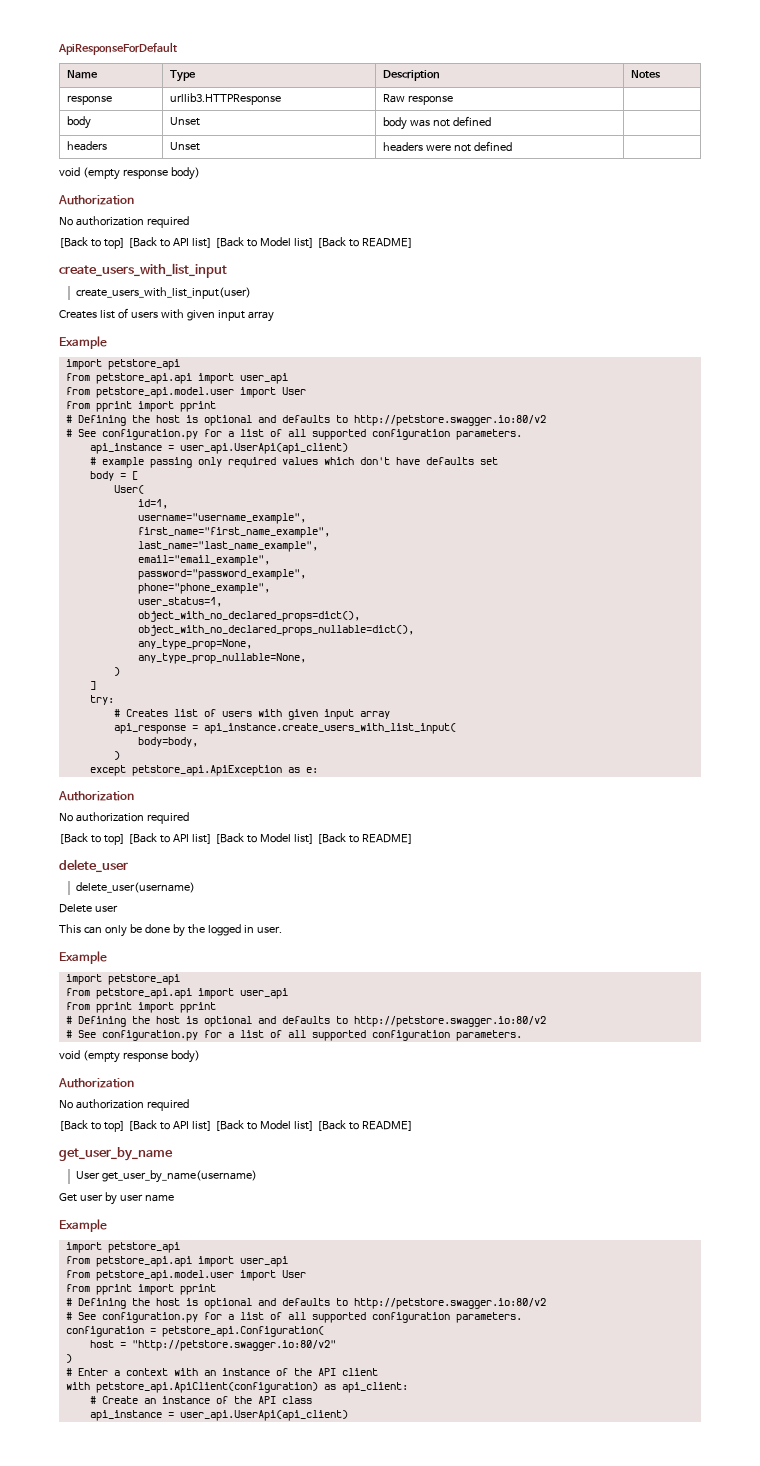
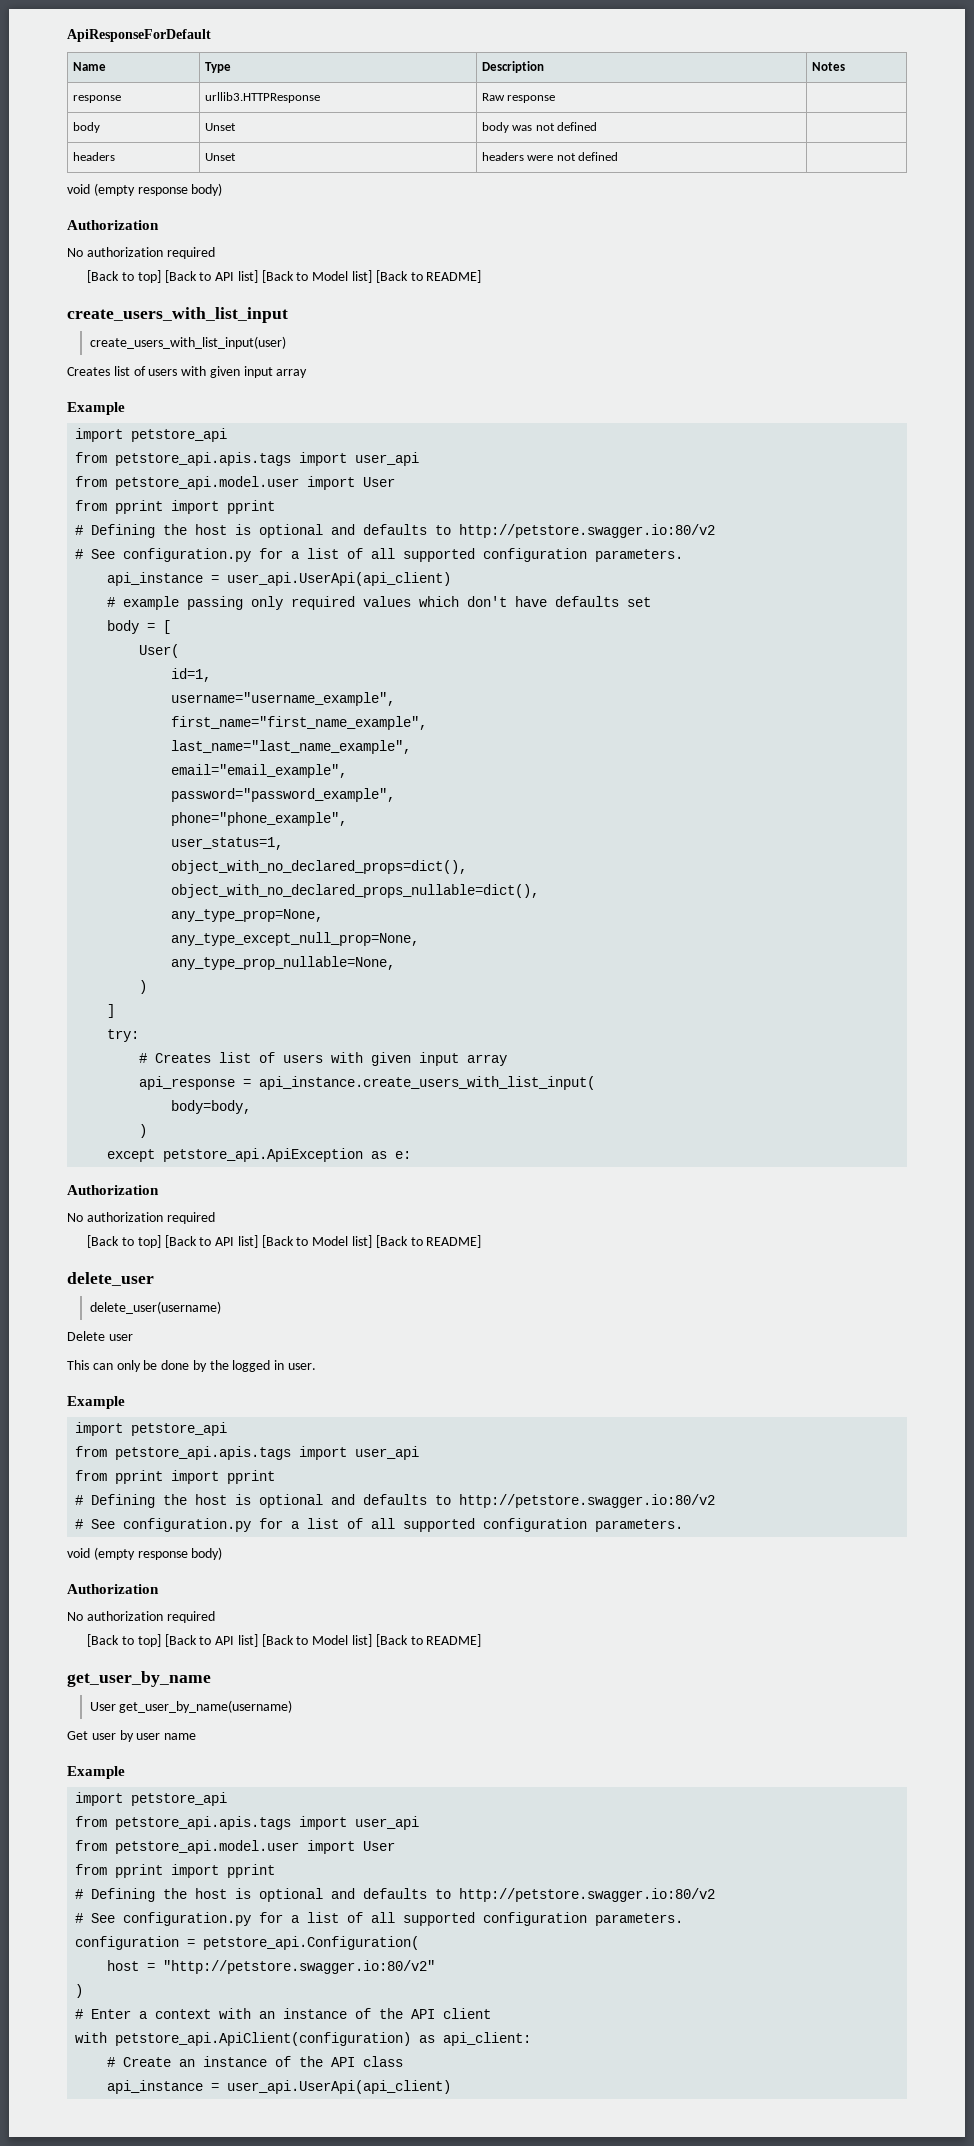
[95,373,192,384] petstore_api.api -> [115,452,292,466] petstore_api.apis.tags
(252, 644) none -> [171,932,420,946] // any_type_except_null_prop=None,
[95,988,192,999] petstore_api.api -> [115,1446,292,1460] petstore_api.apis.tags
[95,1256,192,1267] petstore_api.api -> [115,1816,292,1830] petstore_api.apis.tags

